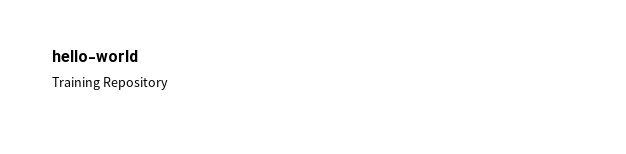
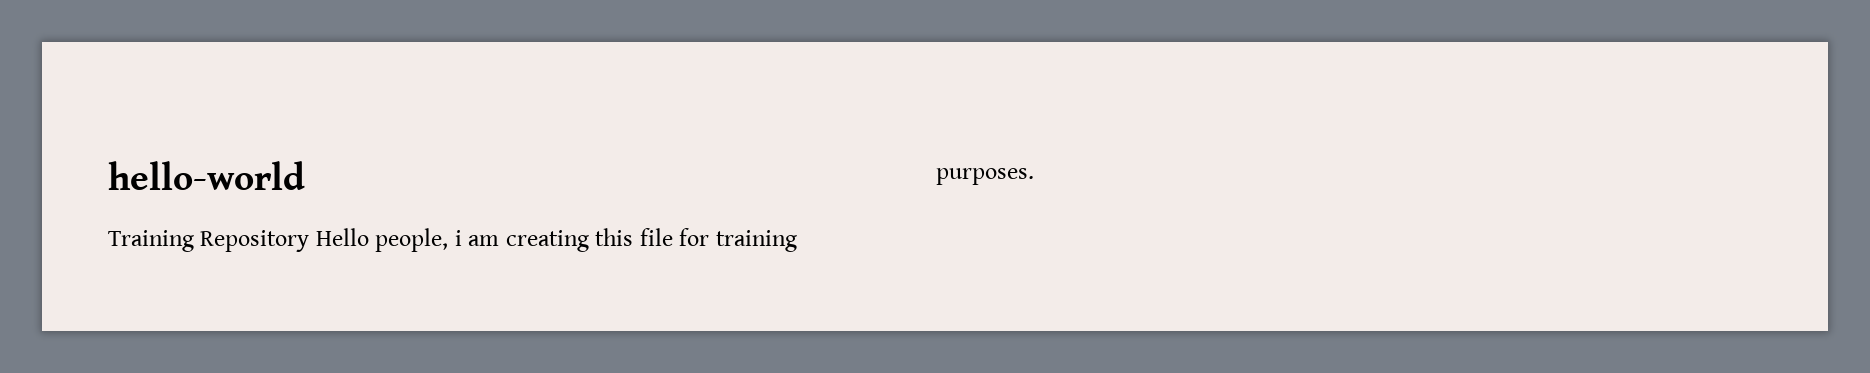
(169, 83) none -> [315,228,797,252] [936,168,1034,185] Hello people, i am creating this file for training purposes.

